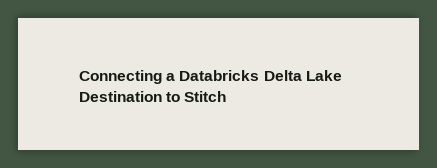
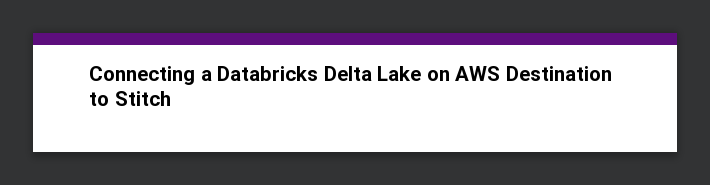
(342, 75) none -> [426,66,501,81] on AWS

